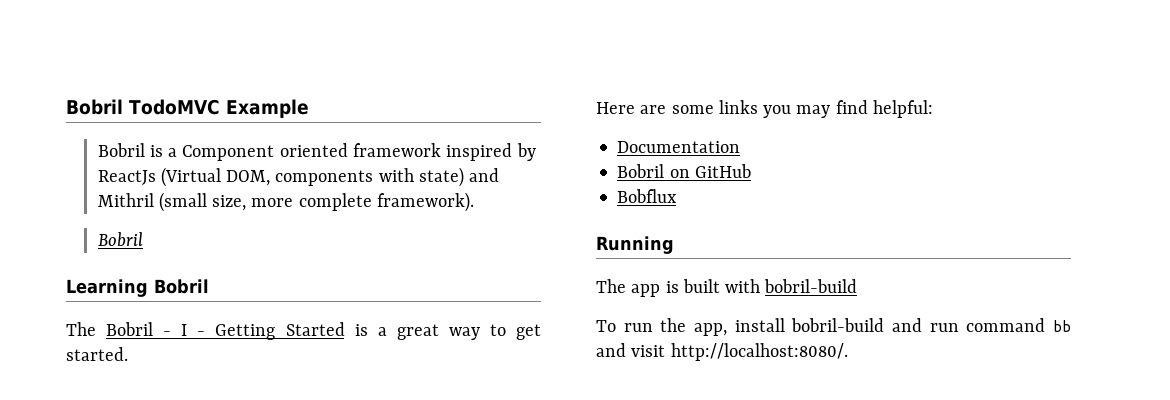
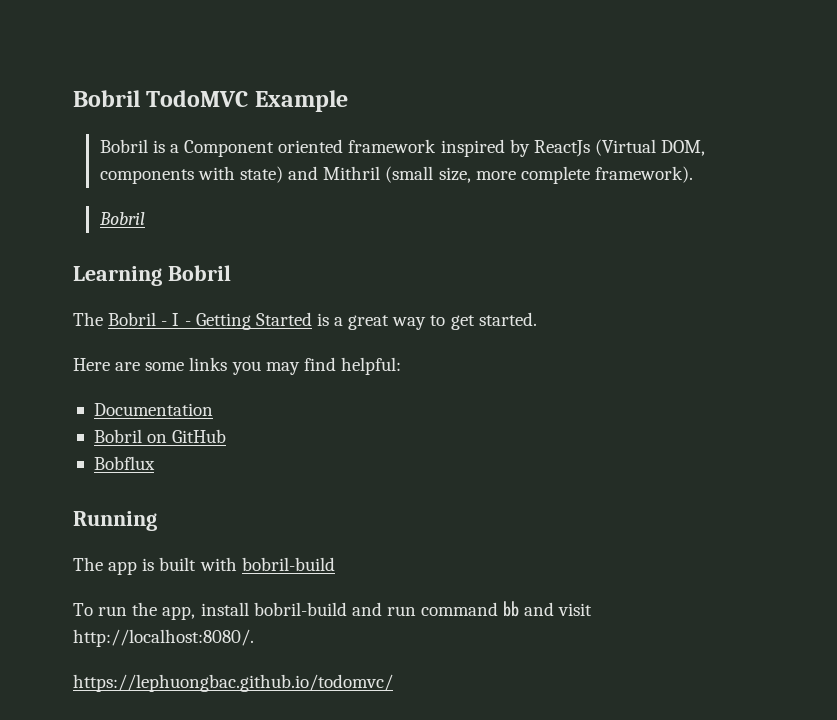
(848, 352) none -> [73,674,393,692] // https://lephuongbac.github.io/todomvc/

